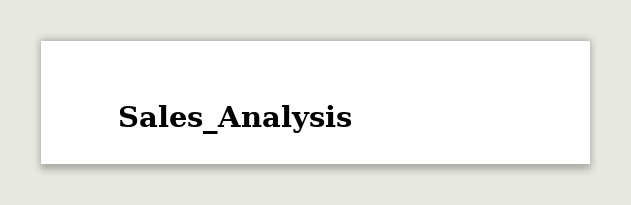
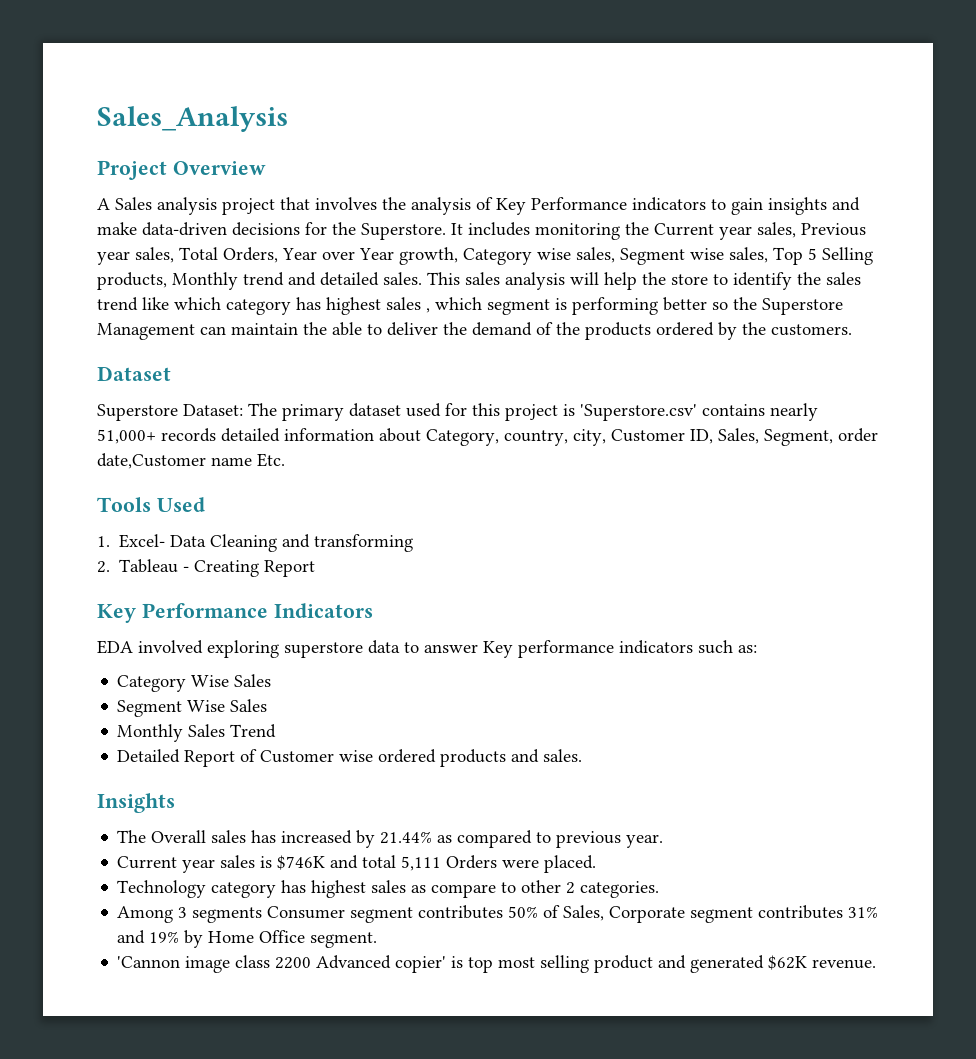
(352, 119) none -> [97,160,266,180] [97,197,860,215] [97,222,866,240] [97,247,873,265] [97,272,861,290] [97,297,843,315] [97,322,852,340] [97,366,171,381] [97,403,818,421] [97,428,878,446] [97,453,285,469] [97,497,205,512] [97,534,414,552] [97,559,316,577] [97,603,373,623] [97,640,757,658] [117,674,272,692] [117,699,268,717] [117,724,277,742] [117,749,583,767] [97,793,175,813] [117,830,664,848] [117,855,597,873] [117,880,660,898] [117,905,879,923] [117,930,378,948] [117,955,877,973] // Project Overview // A Sales analysis project that involves the analysis of Key Performance indicators to gain insights and make data-driven decisions for the Superstore. It includes monitoring the Current year sales, Previous year sales, Total Orders, Year over Year growth, Category wise sales, Segment wise sales, Top 5 Selling products, Monthly trend and detailed sales. This sales analysis will help the store to identify the sales trend like which category has highest sales , which segment is performing better so the Superstore Management can maintain the able to deliver the demand of the products ordered by the customers. // Dataset // Superstore Dataset: The primary dataset used for this project is 'Superstore.csv' contains nearly 51,000+ records detailed information about Category, country, city, Customer ID, Sales, Segment, order date,Customer name Etc. // Tools Used // 1. Excel- Data Cleaning and transforming // 2. Tableau - Creating Report // Key Performance Indicators // EDA involved exploring superstore data to answer Key performance indicators such as: // Category Wise Sales // Segment Wise Sales // Monthly Sales Trend // Detailed Report of Customer wise ordered products and sales. // Insights // The Overall sales has increased by 21.44% as compared to previous year. // Current year sales is $746K and total 5,111 Orders were placed. // Technology category has highest sales as compare to other 2 categories. // Among 3 segments Consumer segment contributes 50% of Sales, Corporate segment contributes 31% and 19% by Home Office segment. // 'Cannon image class 2200 Advanced copier' is top most selling product and generated $62K revenue.

